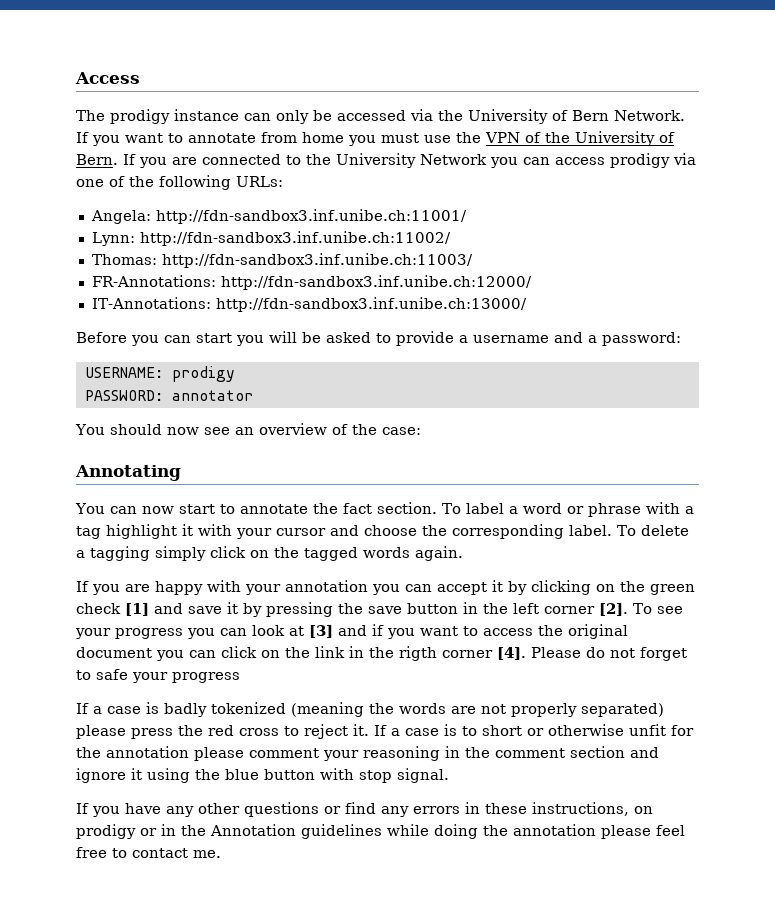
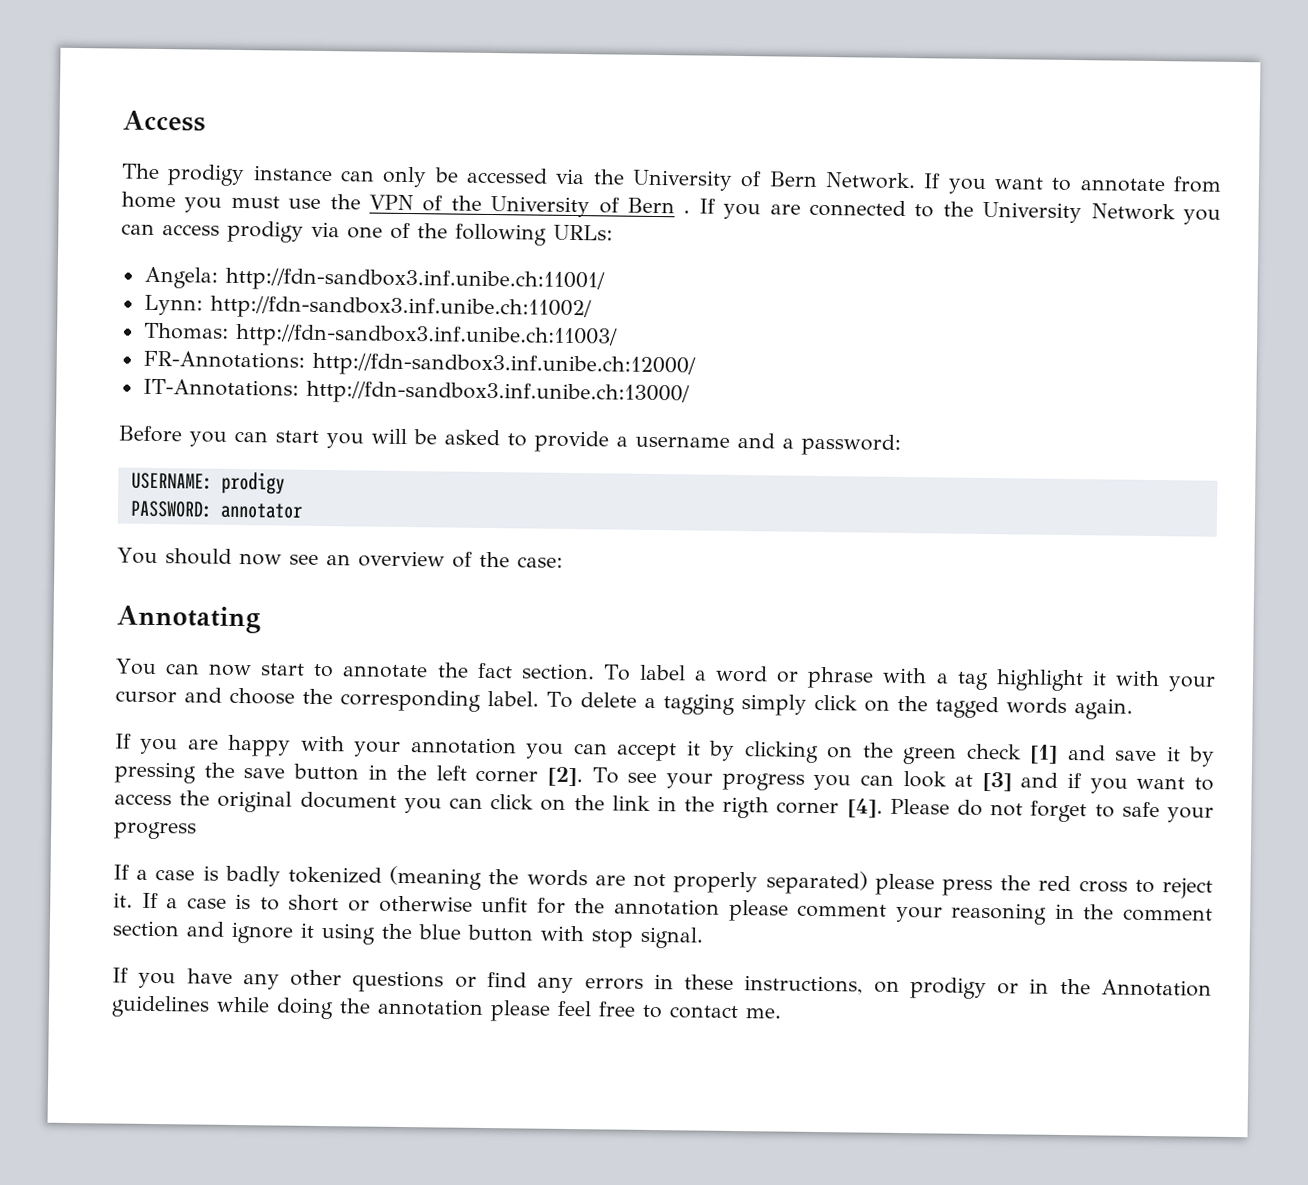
[76,154,118,165] Bern. -> [626,197,691,214] Bern .

